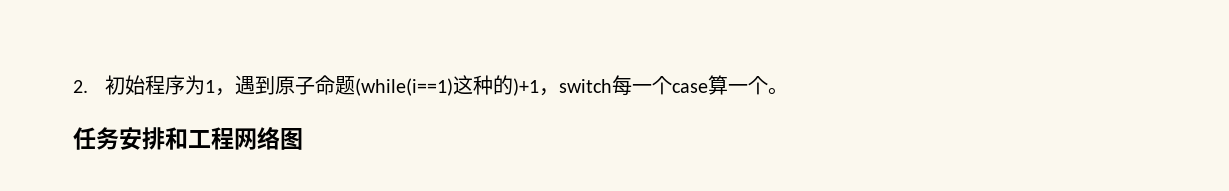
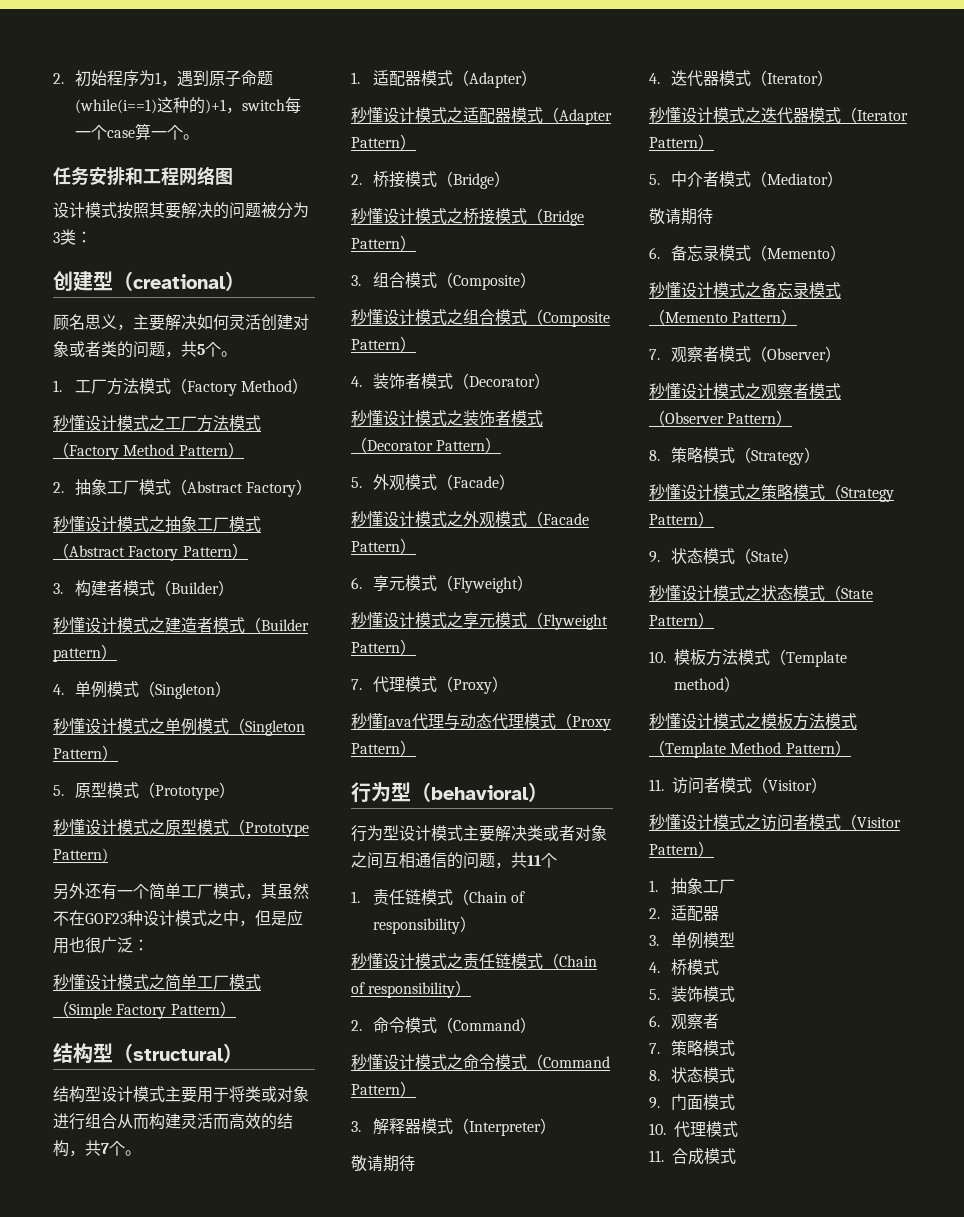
(303, 139) none -> [53,202,309,219] [53,229,92,245] [53,271,245,291] [53,314,309,331] [53,341,237,358] [53,378,309,396] [53,415,261,432] [53,442,244,460] [53,479,313,497] [53,516,261,532] [53,543,248,561] [53,580,234,597] [53,617,309,633] [53,644,117,662] [53,681,231,699] [53,718,305,736] [53,745,118,761] [53,782,235,800] [53,819,309,837] [53,848,108,863] [53,883,309,900] [53,909,303,927] [53,937,149,954] [53,974,261,991] [53,1001,236,1019] [53,1043,243,1064] [53,1086,309,1103] [53,1113,293,1130] [53,1140,141,1157] [351,70,537,88] [351,107,612,125] [351,134,416,150] [351,171,510,189] [351,208,584,226] [351,235,416,251] [351,272,536,290] [351,309,610,327] [351,336,416,352] [351,373,550,389] [351,410,543,426] [351,437,502,453] [351,474,515,491] [351,511,589,528] [351,538,416,554] [351,575,533,593] [351,612,608,630] [351,639,416,655] [351,676,508,694] [351,713,611,731] [351,740,416,756] [351,782,548,803] [351,825,607,842] [351,852,557,869] [351,889,526,905] [372,916,476,934] [351,953,597,969] [351,980,472,998] [351,1017,536,1033] [351,1054,610,1070] [351,1081,416,1097] [351,1118,556,1136] [351,1155,415,1172] [649,70,833,87] [649,107,908,124] [649,134,714,150] [649,171,843,187] [649,208,713,225] [649,245,846,261] [649,282,841,298] [649,309,798,325] [649,346,841,363] [649,383,841,400] [649,410,793,426] [649,447,820,465] [649,484,894,502] [649,511,714,527] [649,548,799,564] [649,585,873,601] [649,612,714,628] [649,649,847,667] [674,676,740,692] [649,713,857,730] [649,740,851,758] [649,777,827,794] [649,814,901,831] [649,841,714,857] [649,878,735,894] [649,905,719,921] [649,932,735,949] [649,959,719,975] [649,986,735,1002] [649,1013,719,1030] [649,1040,735,1056] [649,1067,735,1083] [649,1094,735,1110] [649,1121,738,1138] [649,1148,736,1165] // 设计模式按照其要解决的问题被分为3类： // 创建型（creational） // 顾名思义，主要解决如何灵活创建对象或者类的问题，共5个。 // 1.工厂方法模式（Factory Method） // 秒懂设计模式之工厂方法模式（Factory Method Pattern） // 2.抽象工厂模式（Abstract Factory） // 秒懂设计模式之抽象工厂模式（Abstract Factory Pattern） // 3.构建者模式（Builder） // 秒懂设计模式之建造者模式（Builder pattern） // 4.单例模式（Singleton） // 秒懂设计模式之单例模式（Singleton Pattern） // 5.原型模式（Prototype） // 秒懂设计模式之原型模式（Prototype Pattern) // 另外还有一个简单工厂模式，其虽然不在GOF23种设计模式之中，但是应用也很广泛： // 秒懂设计模式之简单工厂模式（Simple Factory Pattern） // 结构型（structural） // 结构型设计模式主要用于将类或对象进行组合从而构建灵活而高效的结构，共7个。 // 1.适配器模式（Adapter） // 秒懂设计模式之适配器模式（Adapter Pattern） // 2.桥接模式（Bridge） // 秒懂设计模式之桥接模式（Bridge Pattern） // 3.组合模式（Composite） // 秒懂设计模式之组合模式（Composite Pattern） // 4.装饰者模式（Decorator） // 秒懂设计模式之装饰者模式（Decorator Pattern） // 5.外观模式（Facade） // 秒懂设计模式之外观模式（Facade Pattern） // 6.享元模式（Flyweight） // 秒懂设计模式之享元模式（Flyweight Pattern） // 7.代理模式（Proxy） // 秒懂Java代理与动态代理模式（Proxy Pattern） // 行为型（behavioral） // 行为型设计模式主要解决类或者对象之间互相通信的问题，共11个 // 1.责任链模式（Chain of responsibility） // 秒懂设计模式之责任链模式（Chain of responsibility） // 2.命令模式（Command） // 秒懂设计模式之命令模式（Command Pattern） // 3.解释器模式（Interpreter） // 敬请期待 // 4.迭代器模式（Iterator） // 秒懂设计模式之迭代器模式（Iterator Pattern） // 5.中介者模式（Mediator） // 敬请期待 // 6.备忘录模式（Memento） // 秒懂设计模式之备忘录模式（Memento Pattern） // 7.观察者模式（Observer） // 秒懂设计模式之观察者模式（Observer Pattern） // 8.策略模式（Strategy） // 秒懂设计模式之策略模式（Strategy Pattern） // 9.状态模式（State） // 秒懂设计模式之状态模式（State Pattern） // 10.模板方法模式（Template method） // 秒懂设计模式之模板方法模式（Template Method Pattern） // 11.访问者模式（Visitor） // 秒懂设计模式之访问者模式（Visitor Pattern） // 1.抽象工厂 // 2.适配器 // 3.单例模型 // 4.桥模式 // 5.装饰模式 // 6.观察者 // 7.策略模式 // 8.状态模式 // 9.门面模式 // 10.代理模式 // 11.合成模式

